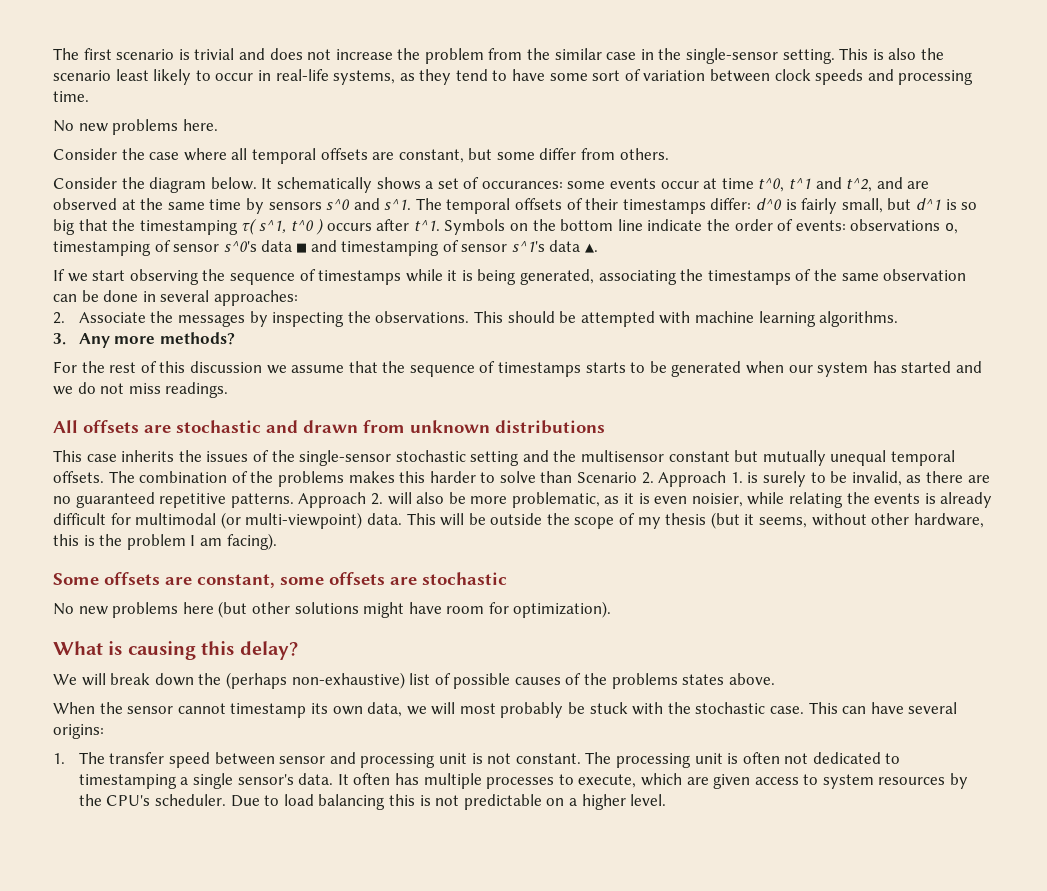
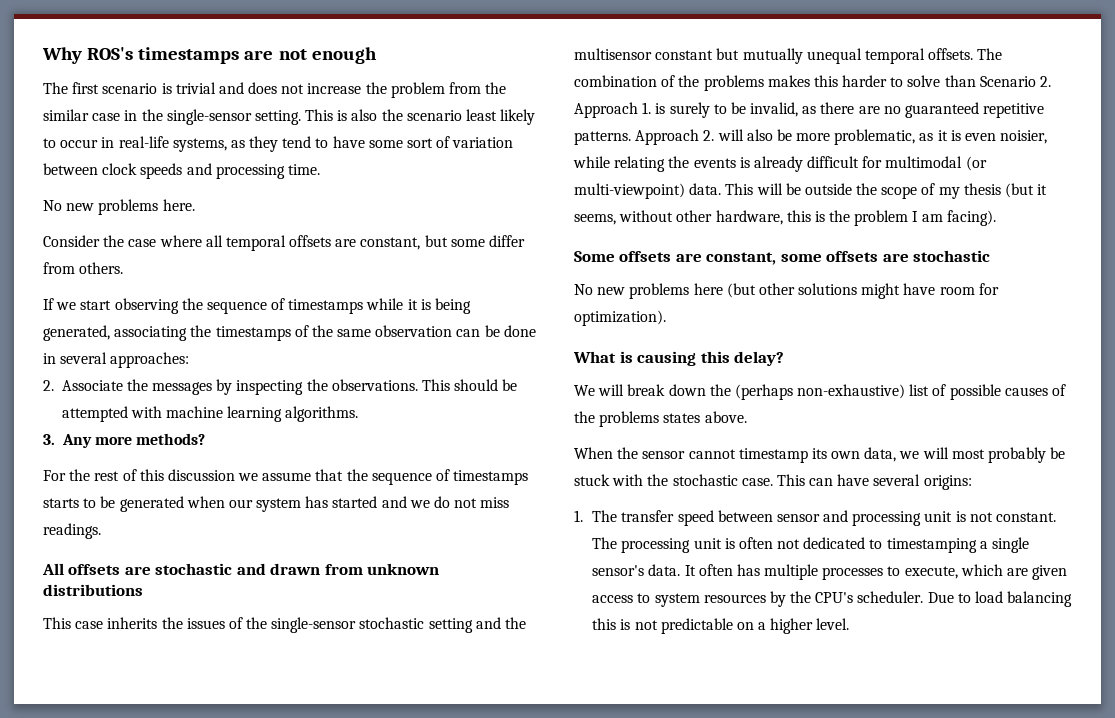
(53, 54) none -> [42,47,377,64] Why ROS's timestamps are not enough //
[53,177,930,193] [53,198,978,214] [53,218,958,235] [53,240,599,256] // Consider the diagram below. It schematically shows a set of occurances: some events occur at time t^0, t^1 and t^2, and are observed at the same time by sensors s^0 and s^1. The temporal offsets of their timestamps differ: d^0 is fairly small, but d^1 is so big that the timestamping τ( s^1, t^0 ) occurs after t^1. Symbols on the bottom line indicate the order of events: observations o, timestamping of sensor s^0's data ■ and timestamping of sensor s^1's data ▲. -> (124, 268) none

